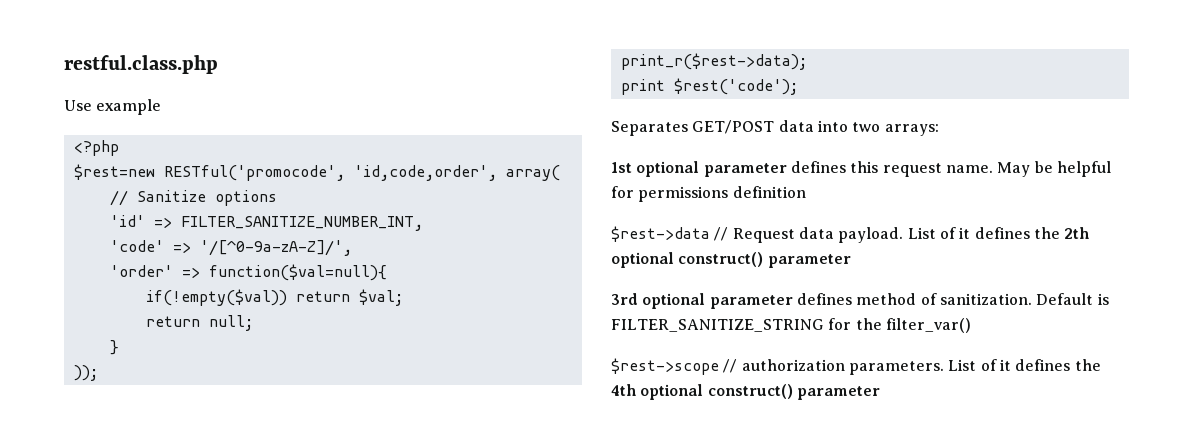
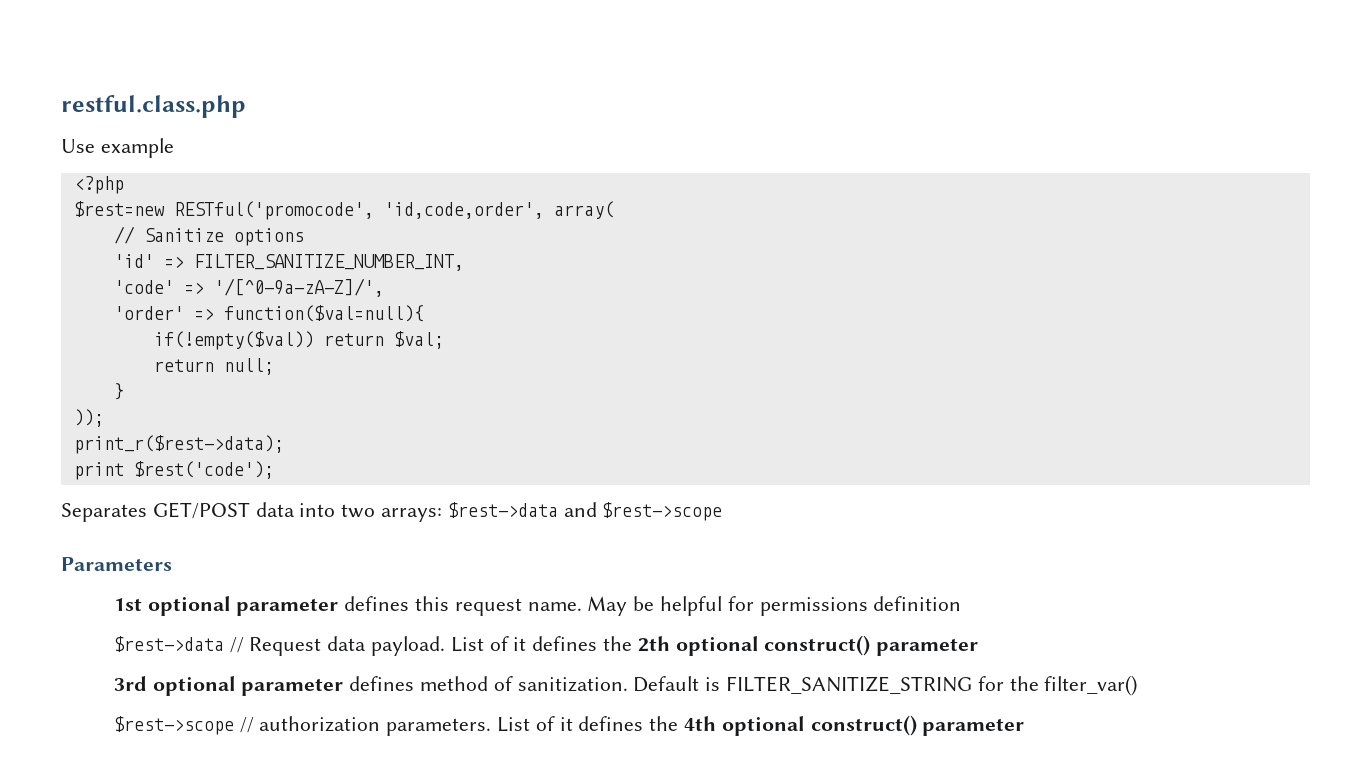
(939, 130) none -> [447,502,723,521] [61,557,172,571] $rest->data and $rest->scope // Parameters

